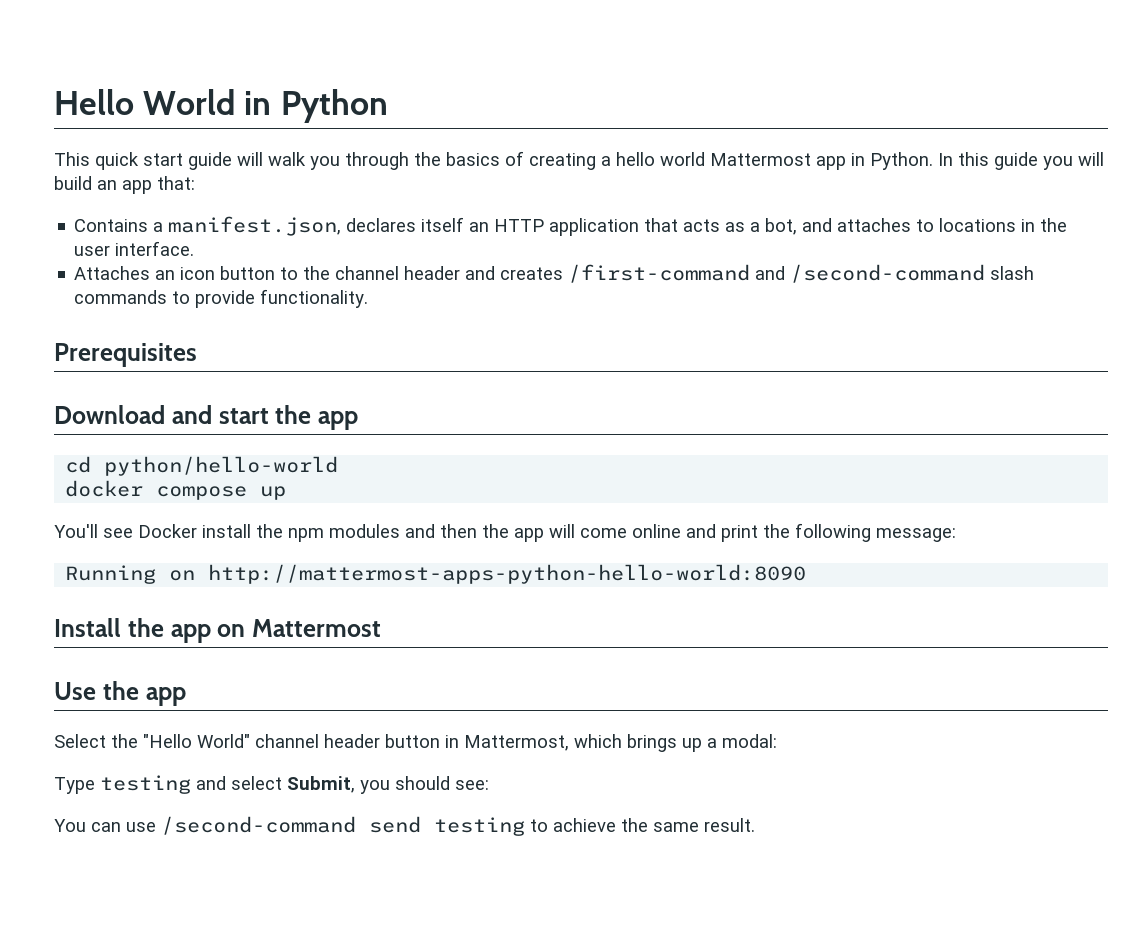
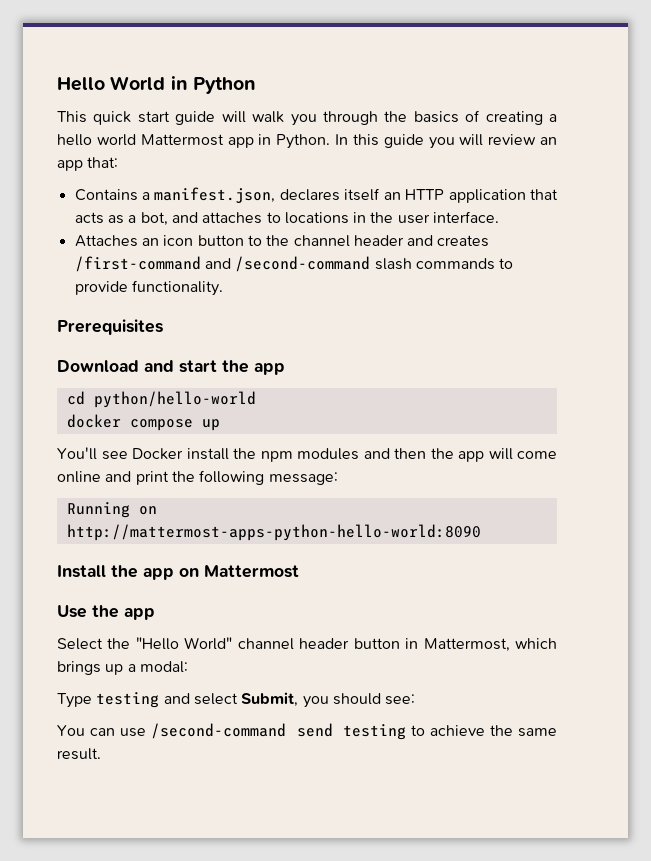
[54,176,92,190] build -> [488,134,537,145] review

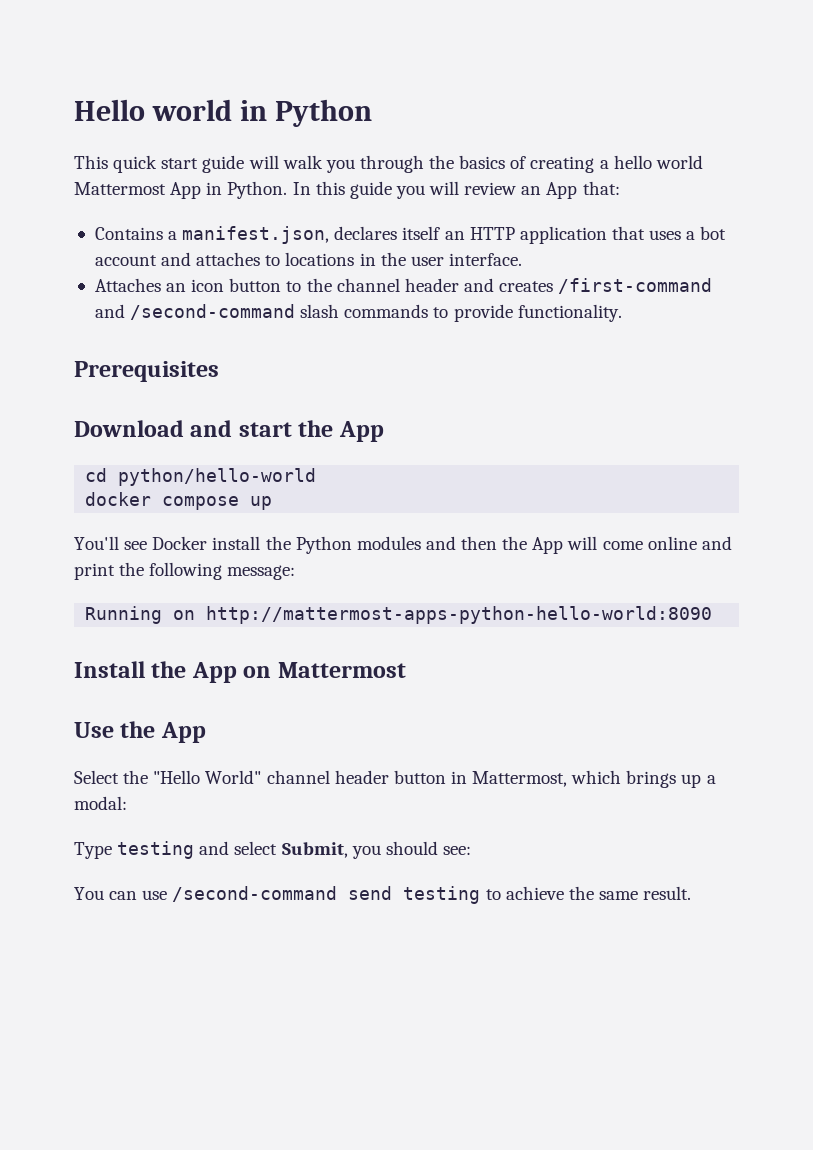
[110,76,166,90] World -> [152,99,233,121] world
[227,137,254,148] app -> [170,182,202,199] App
[57,160,83,171] app -> [546,182,578,199] App
[74,212,168,226] acts as a bot, -> [649,226,727,240] [94,255,157,266] uses a bot account
[254,362,285,375] app -> [338,421,384,442] App
[260,451,293,462] npm -> [295,536,352,554] Python
[458,451,484,462] app -> [532,537,564,554] App
[143,567,174,580] app -> [191,662,237,683] App
[124,607,155,620] app -> [160,722,206,743] App

